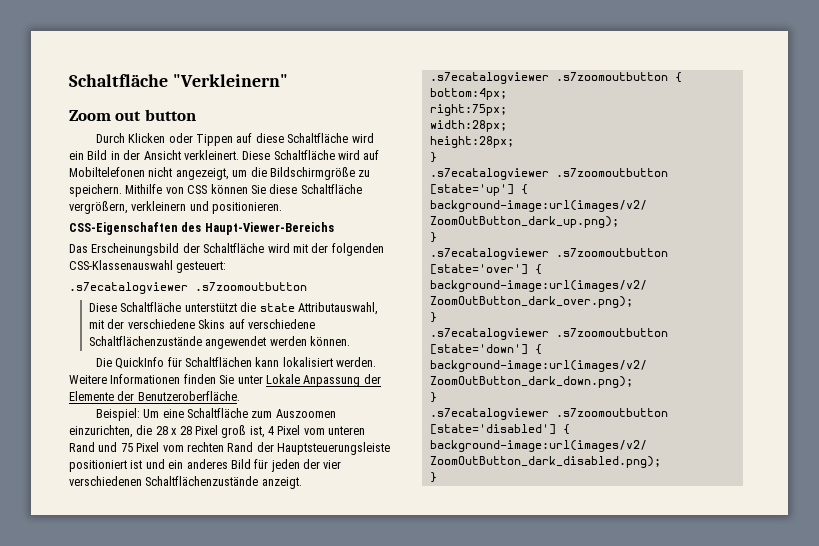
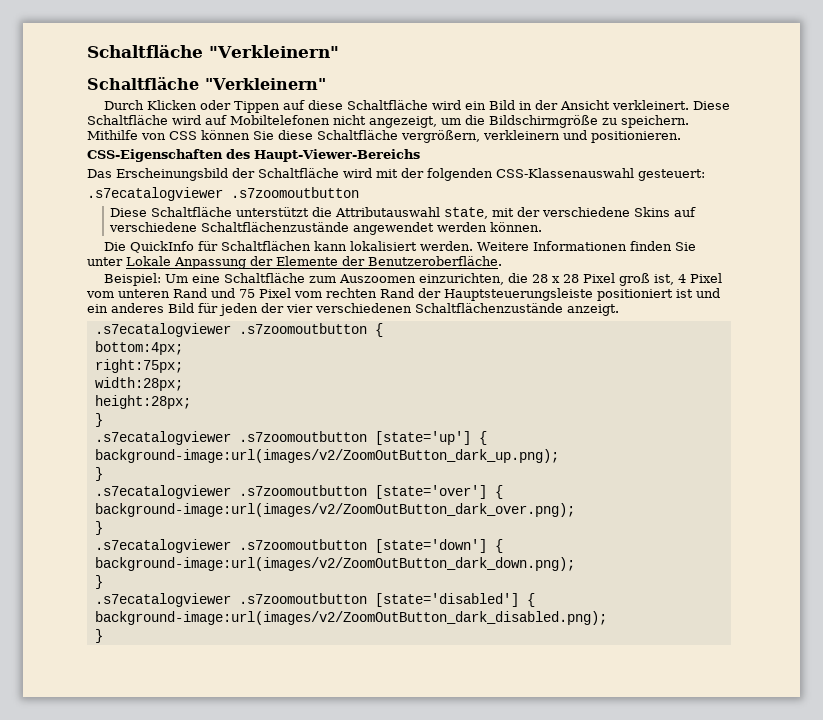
[69,74,288,87] [69,109,196,121] Schaltfläche "Verkleinern" // Zoom out button -> [87,45,339,58] [87,77,326,90] Schaltfläche "Verkleinern" // Schaltfläche "Verkleinern"
[259,302,378,315] state Attributauswahl, -> [335,207,489,219] Attributauswahl state,

